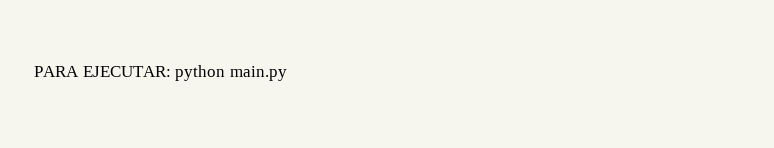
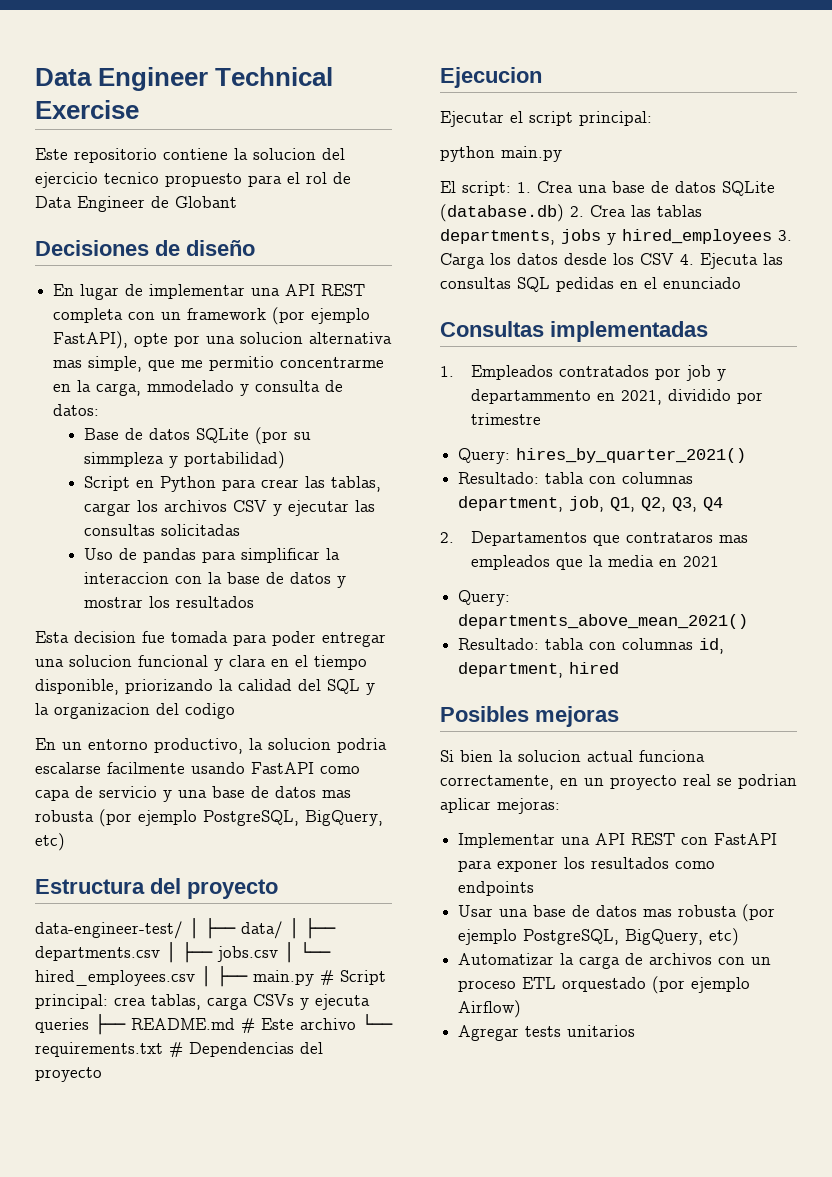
[34,65,287,81] PARA EJECUTAR: python main.py -> [35,67,334,91] [35,100,139,119] [35,148,345,163] [35,172,351,188] [35,196,237,212] [35,240,255,256] [53,284,366,300] [53,307,371,325] [53,331,393,349] [53,356,385,372] [53,380,344,396] [53,404,100,416] [83,427,311,445] [83,451,285,469] [83,476,381,492] [83,500,375,516] [83,524,240,536] [83,548,340,563] [83,572,346,588] [83,596,254,608] [35,631,386,647] [35,655,367,671] [35,679,375,695] [35,703,235,719] [35,738,387,754] [35,762,360,774] [35,786,351,802] [35,809,383,827] [35,833,65,851] [35,878,278,899] [35,918,336,939] [35,942,331,963] [35,966,386,987] [35,994,370,1010] [35,1014,393,1035] [35,1042,323,1057] [35,1067,102,1082] [440,67,542,88] [440,111,652,127] [440,146,562,162] [440,181,775,196] [440,204,702,222] [440,229,792,245] [440,253,783,269] [440,277,741,292] [440,321,708,342] [440,365,726,381] [470,389,763,405] [470,413,541,425] [458,448,747,464] [458,472,694,484] [458,496,724,512] [440,531,748,546] [470,555,719,570] [458,590,511,606] [458,614,749,629] [458,638,725,654] [458,662,620,678] [440,706,619,727] [440,750,705,762] [440,774,797,790] [440,798,560,814] [458,833,778,848] [458,857,716,872] [458,881,535,896] [458,904,776,922] [458,928,740,946] [458,953,772,969] [458,976,751,994] [458,1000,522,1018] [458,1025,636,1041] Data Engineer Technical Exercise // Este repositorio contiene la solucion del ejercicio tecnico propuesto para el rol de Data Engineer de Globant // Decisiones de diseño // En lugar de implementar una API REST completa con un framework (por ejemplo FastAPI), opte por una solucion alternativa mas simple, que me permitio concentrarme en la carga, mmodelado y consulta de datos: // Base de datos SQLite (por su simmpleza y portabilidad) // Script en Python para crear las tablas, cargar los archivos CSV y ejecutar las consultas solicitadas // Uso de pandas para simplificar la interaccion con la base de datos y mostrar los resultados // Esta decision fue tomada para poder entregar una solucion funcional y clara en el tiempo disponible, priorizando la calidad del SQL y la organizacion del codigo // En un entorno productivo, la solucion podria escalarse facilmente usando FastAPI como capa de servicio y una base de datos mas robusta (por ejemplo PostgreSQL, BigQuery, etc) // Estructura del proyecto // data-engineer-test/ │ ├── data/ │ ├── departments.csv │ ├── jobs.csv │ └── hired_employees.csv │ ├── main.py # Script principal: crea tablas, carga CSVs y ejecuta queries ├── README.md # Este archivo └── requirements.txt # Dependencias del proyecto // Ejecucion // Ejecutar el script principal: // python main.py // El script: 1. Crea una base de datos SQLite (database.db) 2. Crea las tablas departments, jobs y hired_employees 3. Carga los datos desde los CSV 4. Ejecuta las consultas SQL pedidas en el enunciado // Consultas implementadas // 1. Empleados contratados por job y departammento en 2021, dividido por trimestre // Query: hires_by_quarter_2021() // Resultado: tabla con columnas department, job, Q1, Q2, Q3, Q4 // 2. Departamentos que contrataros mas empleados que la media en 2021 // Query: departments_above_mean_2021() // Resultado: tabla con columnas id, department, hired // Posibles mejoras // Si bien la solucion actual funciona correctamente, en un proyecto real se podrian aplicar mejoras: // Implementar una API REST con FastAPI para exponer los resultados como endpoints // Usar una base de datos mas robusta (por ejemplo PostgreSQL, BigQuery, etc) // Automatizar la carga de archivos con un proceso ETL orquestado (por ejemplo Airflow) // Agregar tests unitarios

